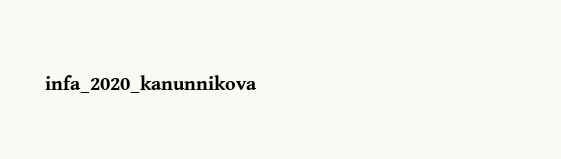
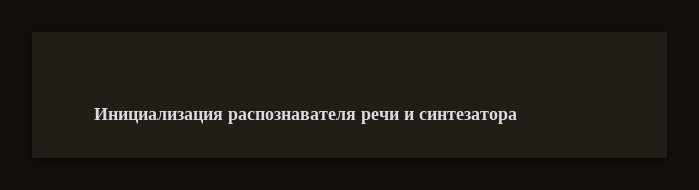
[45,75,257,93] infa_2020_kanunnikova -> [94,108,517,124] Инициализация распознавателя речи и синтезатора

